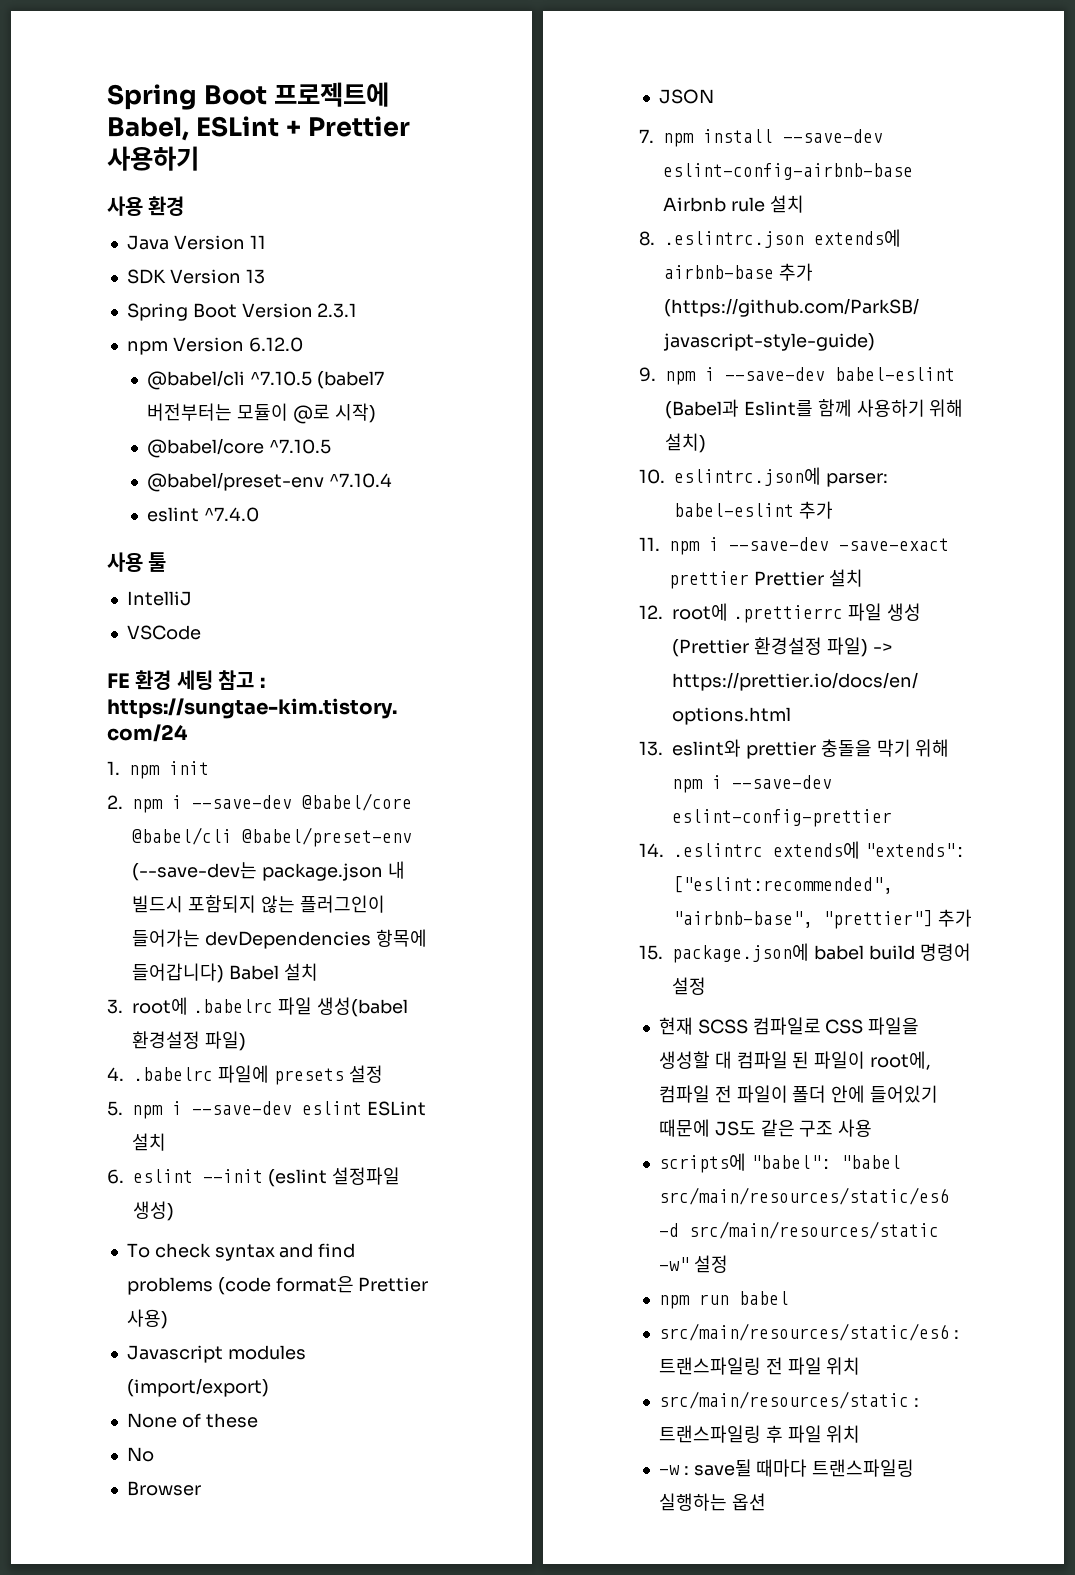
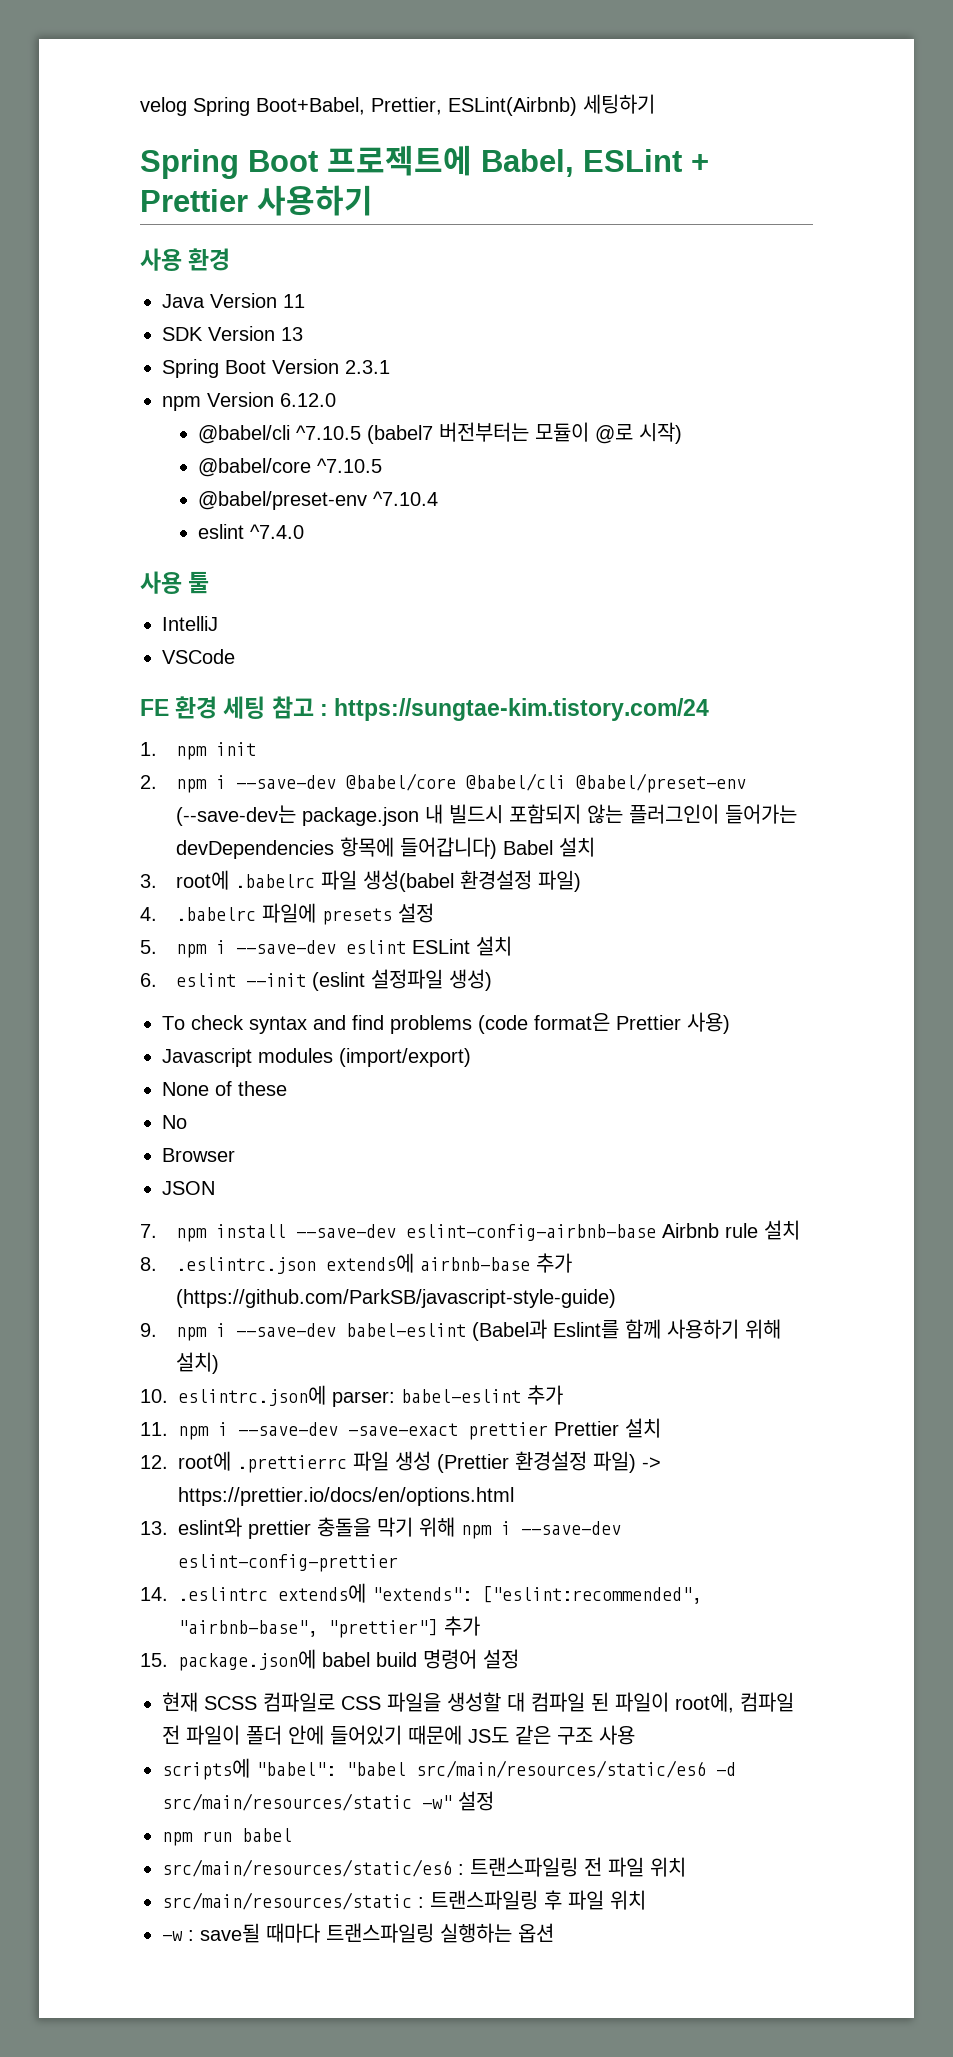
(107, 97) none -> [140,94,655,116] velog Spring Boot+Babel, Prettier, ESLint(Airbnb) 세팅하기 //

